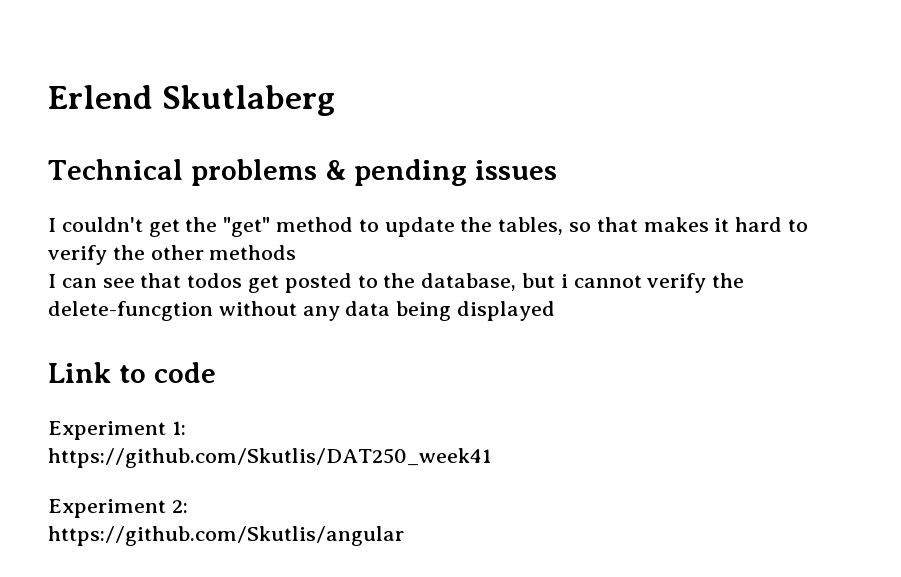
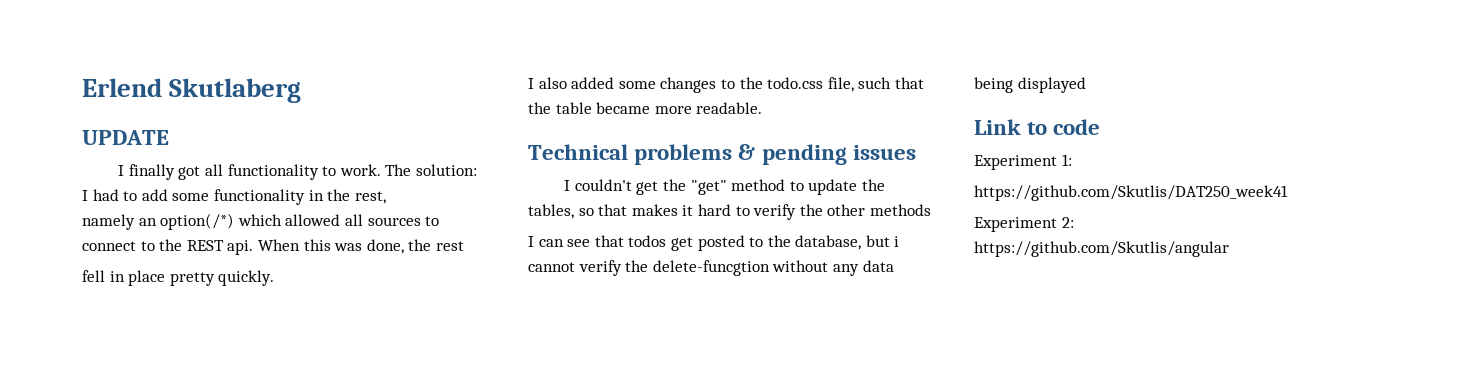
(336, 100) none -> [82,130,169,145] [118,164,477,180] [82,189,386,205] [82,213,440,230] [82,239,464,255] [82,270,275,286] [528,77,924,93] [528,102,763,114] // UPDATE // I finally got all functionality to work. The solution: I had to add some functionality in the rest, // namely an option(/*) which allowed all sources to connect to the REST api. When this was done, the rest // fell in place pretty quickly. // I also added some changes to the todo.css file, such that the table became more readable.

